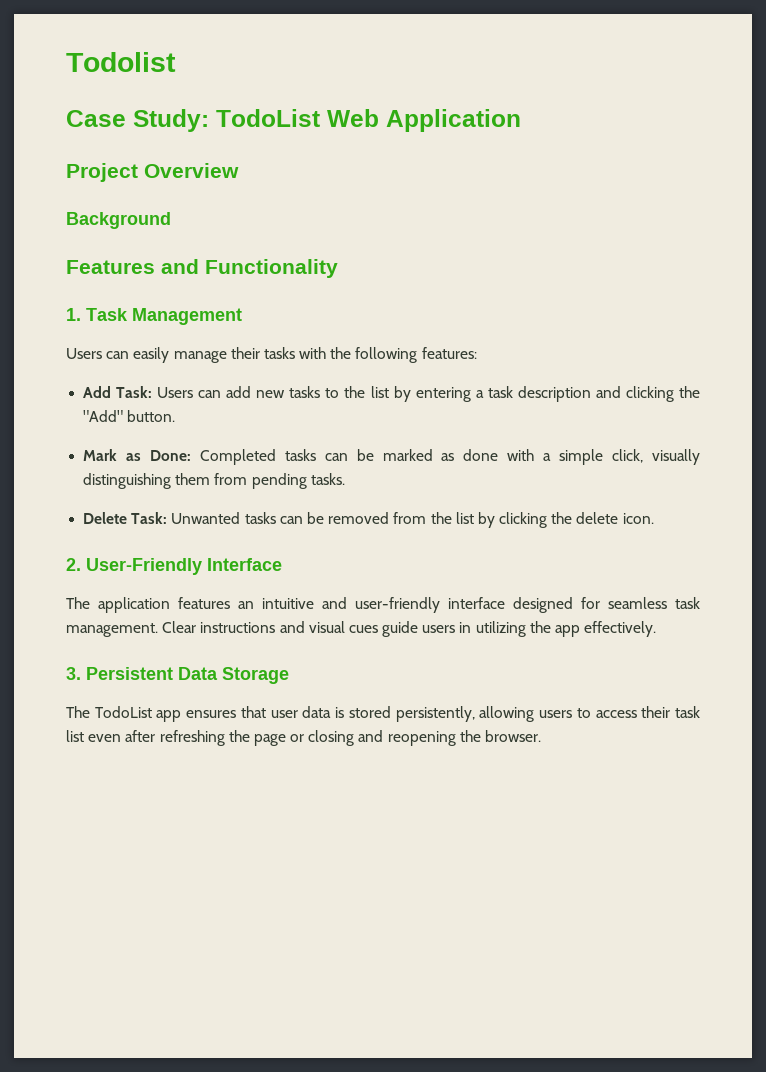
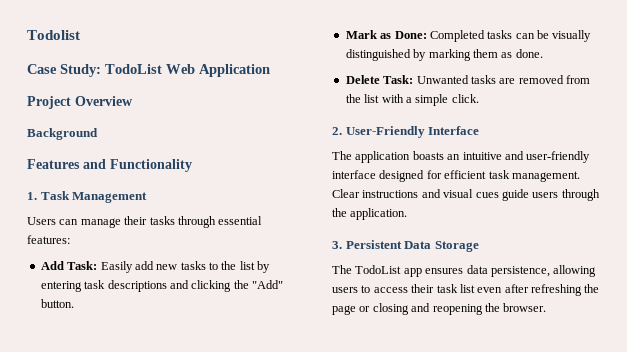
[133,347,170,363] easily -> (79, 222) none
[299,347,418,363] with the following -> [177,216,263,228] through essential
[157,387,222,398] Users can -> [100,261,133,273] Easily
[475,386,591,402] a task description -> [84,280,167,292] task descriptions
[382,449,700,465] [83,473,345,489] marked as done with a simple click, visually distinguishing them from pending tasks. -> [552,30,592,42] [345,49,543,61] visually distinguished by marking them as done.
[279,512,324,524] can be -> [499,78,516,84] are
[477,512,654,528] by clicking the delete icon. -> [381,94,479,106] with a simple click.
[178,597,230,609] features -> [412,151,444,160] boasts
[608,597,667,609] seamless -> [444,170,487,179] efficient
[459,621,657,637] in utilizing the app effectively. -> [561,189,600,201] [332,208,408,220] through the application.
[240,706,475,722] that user data is stored persistently, -> [466,265,550,277] data persistence,

